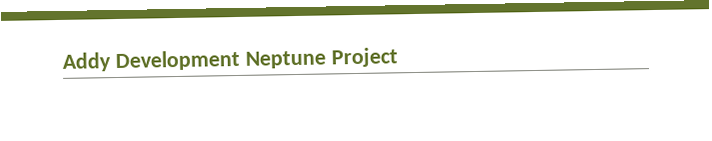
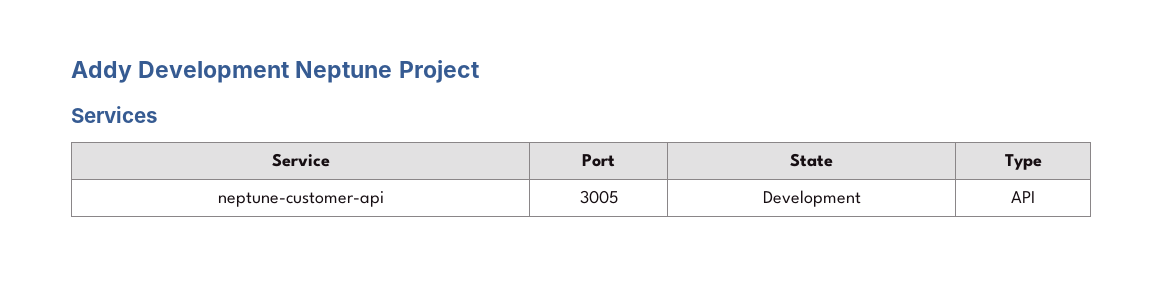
(398, 57) none -> [71,106,157,123] [271,153,330,167] [582,154,615,167] [790,153,833,167] [1004,154,1042,170] [217,191,384,207] [579,190,618,204] [762,190,861,207] [1011,191,1035,203] // Services // Service | Port | State | Type // neptune-customer-api | 3005 | Development | API

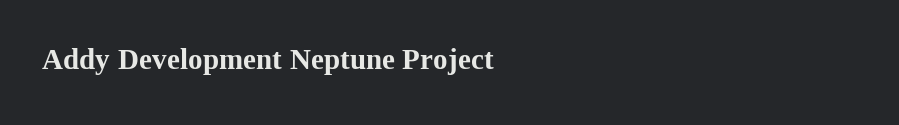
[71,106,157,123] [271,153,330,167] [582,154,615,167] [790,153,833,167] [1004,154,1042,170] [217,191,384,207] [579,190,618,204] [762,190,861,207] [1011,191,1035,203] // Services // Service | Port | State | Type // neptune-customer-api | 3005 | Development | API -> (495, 61) none

